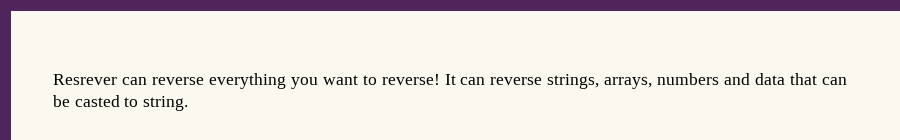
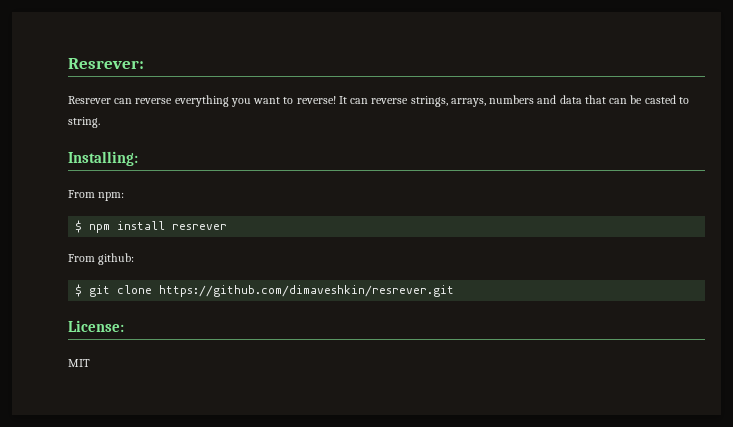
(53, 79) none -> [68,58,144,69] Resrever: //
(189, 103) none -> [68,151,138,166] [68,190,125,201] [75,220,228,233] [68,253,135,265] [75,284,455,297] [68,320,124,332] [68,359,90,367] // Installing: // From npm: // $ npm install resrever // From github: // $ git clone https://github.com/dimaveshkin/resrever.git // License: // MIT

